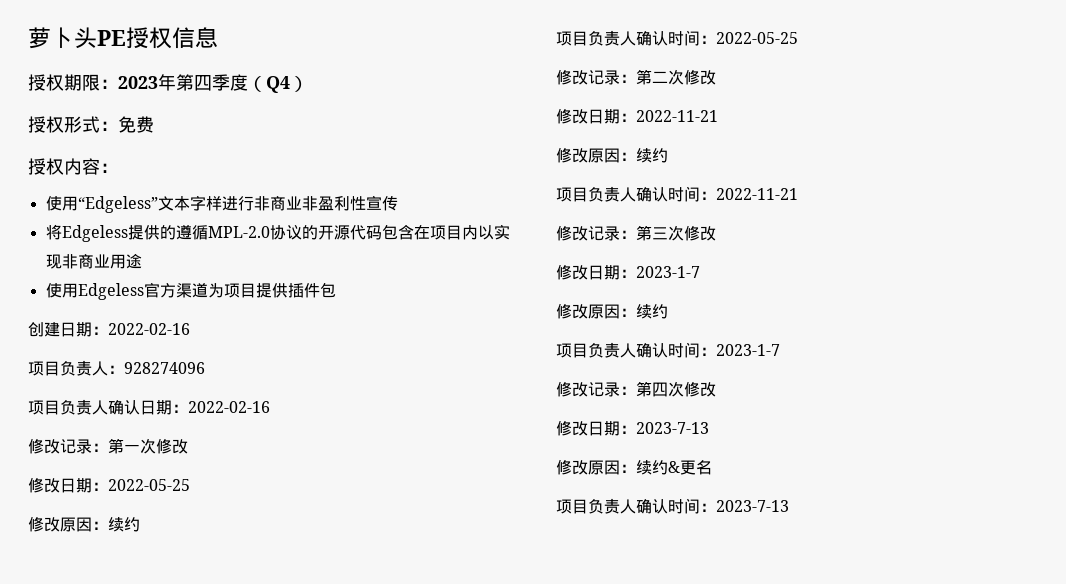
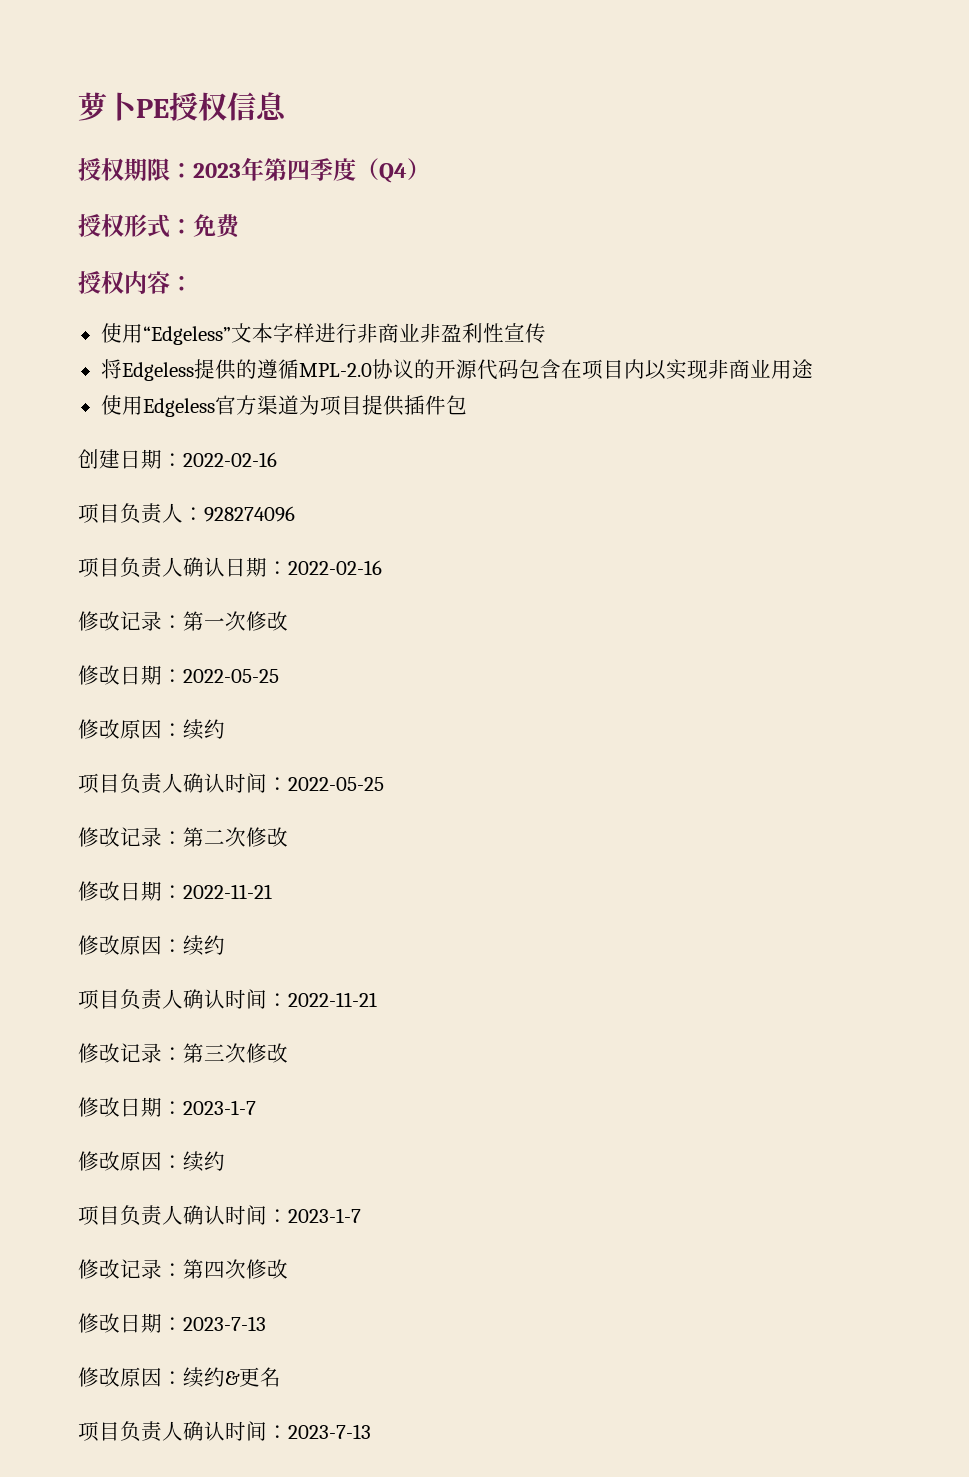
[74,27,97,49] 头 -> (138, 106) none

